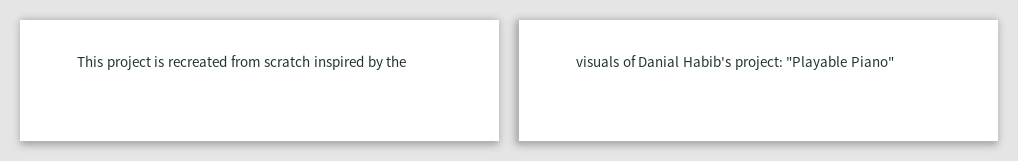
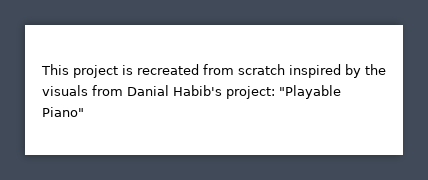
[622,55,636,67] of -> [92,85,123,96] from

